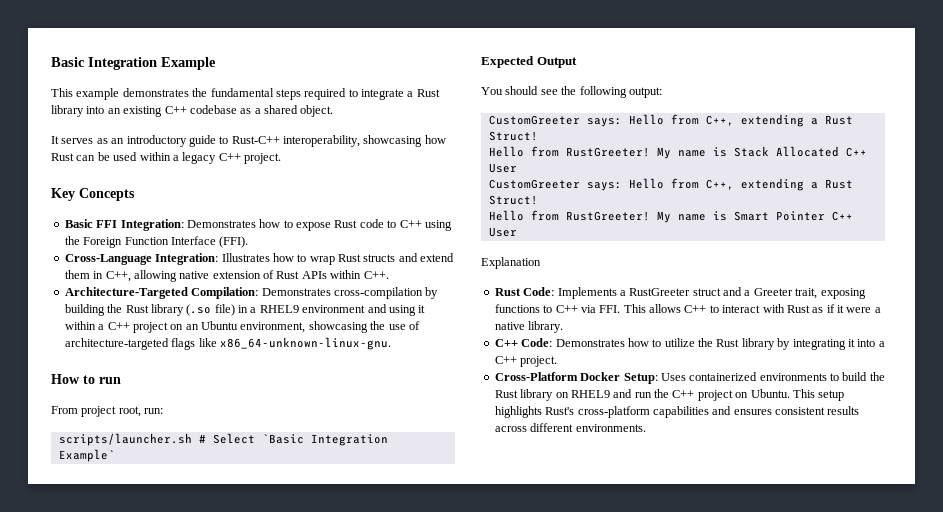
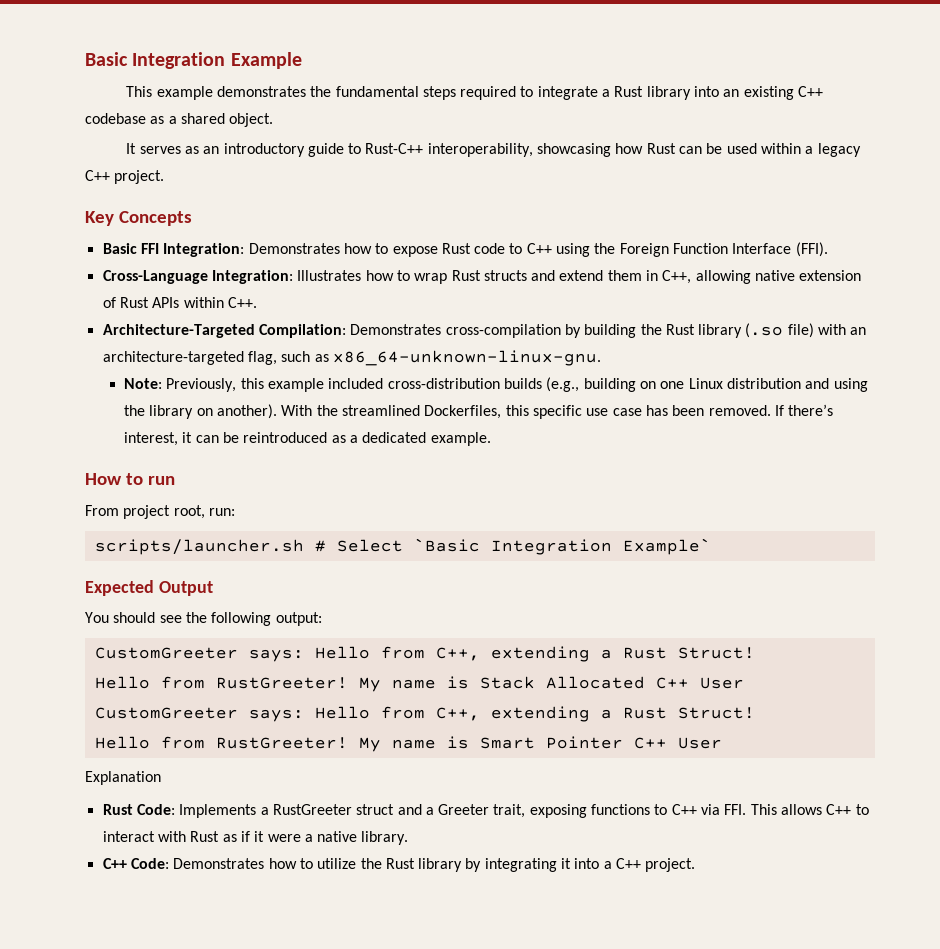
[238,304,426,316] [64,321,420,333] [64,337,391,350] in a RHEL9 environment and using it within a C++ project on an Ubuntu environment, showcasing the use of architecture-targeted flags like x86_64-unknown-linux-gnu. -> [818,324,867,335] [102,350,601,366] [124,377,868,392] [124,404,834,419] [124,432,491,446] with an architecture-targeted flag, such as x86_64-unknown-linux-gnu. // Note: Previously, this example included cross-distribution builds (e.g., building on one Linux distribution and using the library on another). With the streamlined Dockerfiles, this specific use case has been removed. If there’s interest, it can be reintroduced as a dedicated example.
[494,372,885,384] [494,389,845,401] [494,406,860,418] [494,423,646,432] // Cross-Platform Docker Setup: Uses containerized environments to build the Rust library on RHEL9 and run the C++ project on Ubuntu. This setup highlights Rust's cross-platform capabilities and ensures consistent results across different environments. -> (696, 865) none

